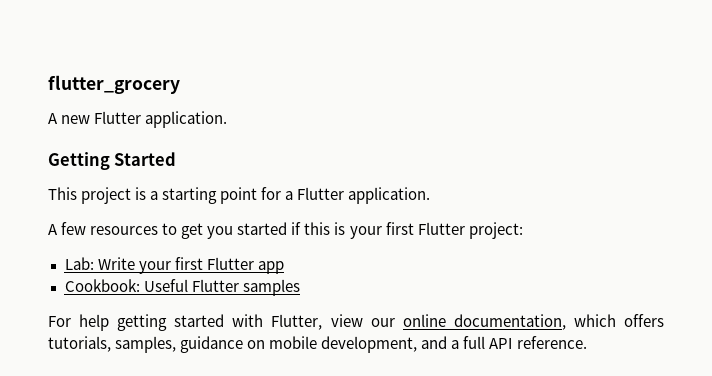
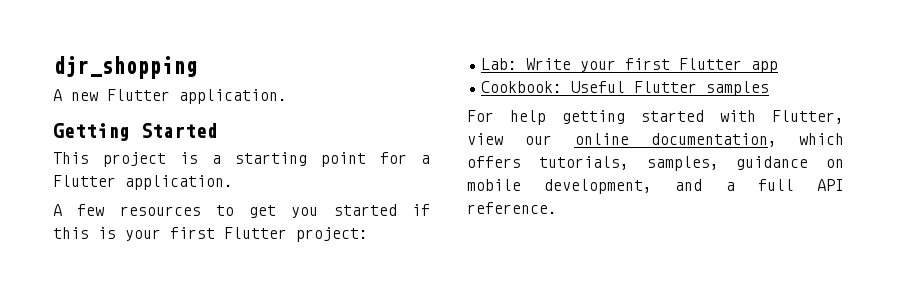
[48,75,180,94] flutter_grocery -> [53,56,197,79] djr_shopping

